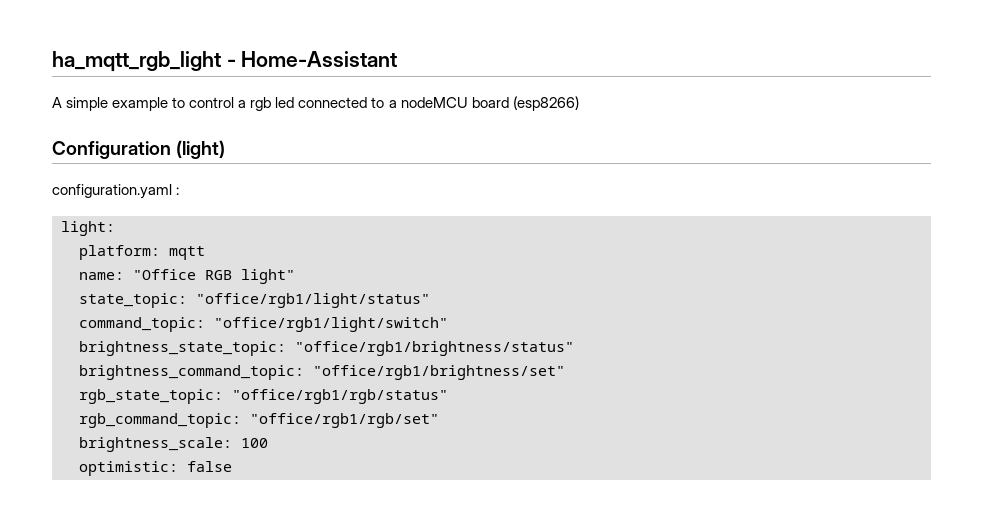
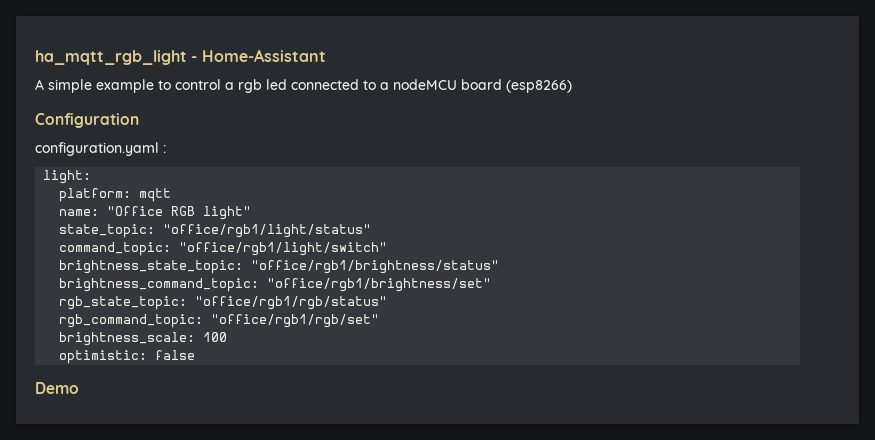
[176,140,226,159] (light) -> (139, 120) none
(232, 466) none -> [35,382,79,394] // Demo

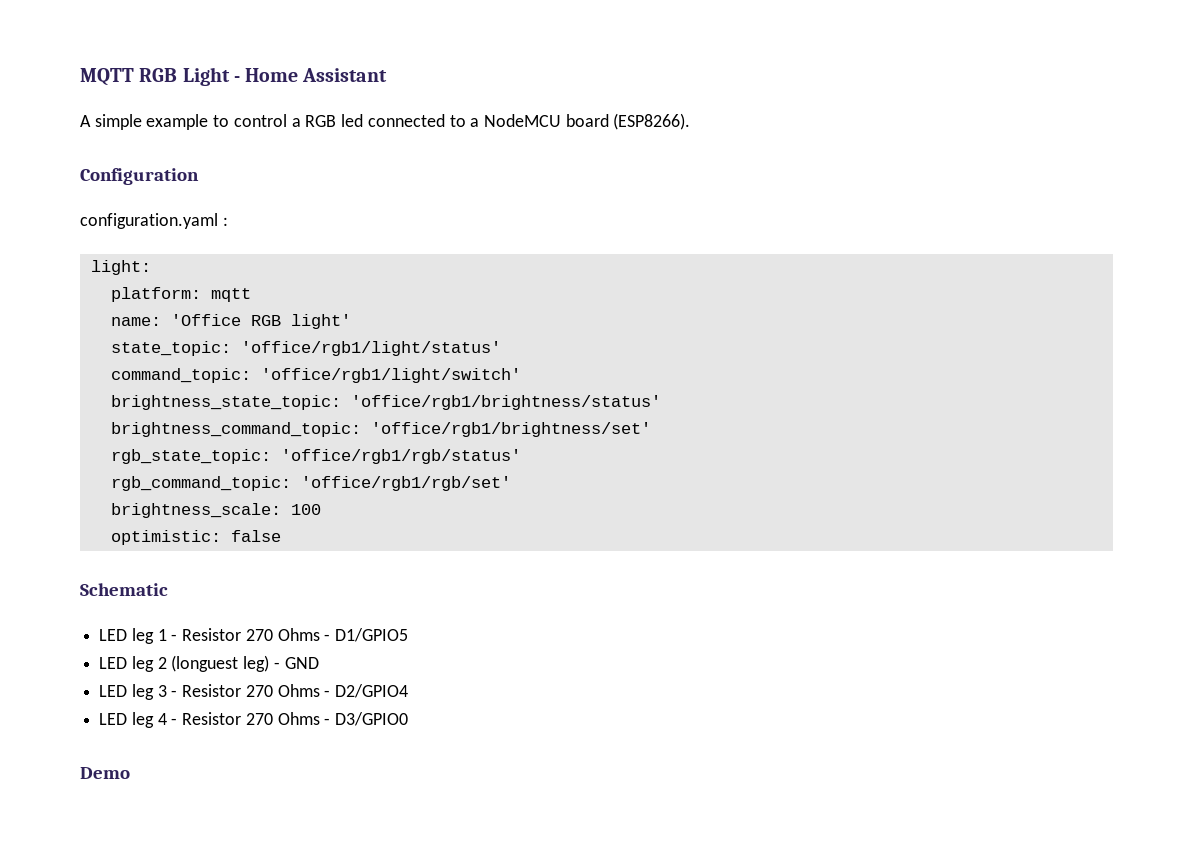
[35,49,326,65] ha_mqtt_rgb_light - Home-Assistant -> [80,67,388,86] MQTT RGB Light - Home Assistant
[238,79,262,93] rgb -> [305,115,337,127] RGB
[393,79,572,93] nodeMCU board (esp8266) -> [483,113,691,130] NodeMCU board (ESP8266).
[107,206,252,220] "Office RGB light" -> [170,314,351,329] 'Office RGB light'
[163,224,372,238] "office/rgb1/light/status" -> [240,341,501,356] 'office/rgb1/light/status'
[179,242,388,256] "office/rgb1/light/switch" -> [260,368,521,383] 'office/rgb1/light/switch'
[251,260,500,274] "office/rgb1/brightness/status" -> [350,395,661,410] 'office/rgb1/brightness/status'
[267,278,492,292] "office/rgb1/brightness/set" -> [370,422,651,437] 'office/rgb1/brightness/set'
[195,296,388,310] "office/rgb1/rgb/status" -> [280,449,521,464] 'office/rgb1/rgb/status'
[211,314,380,328] "office/rgb1/rgb/set" -> [300,476,511,491] 'office/rgb1/rgb/set'
(196, 355) none -> [80,583,168,596] [99,628,409,644] [99,655,319,672] [99,684,409,700] [99,712,409,728] // Schematic // LED leg 1 - Resistor 270 Ohms - D1/GPIO5 // LED leg 2 (longuest leg) - GND // LED leg 3 - Resistor 270 Ohms - D2/GPIO4 // LED leg 4 - Resistor 270 Ohms - D3/GPIO0

